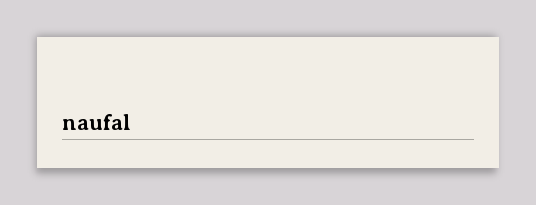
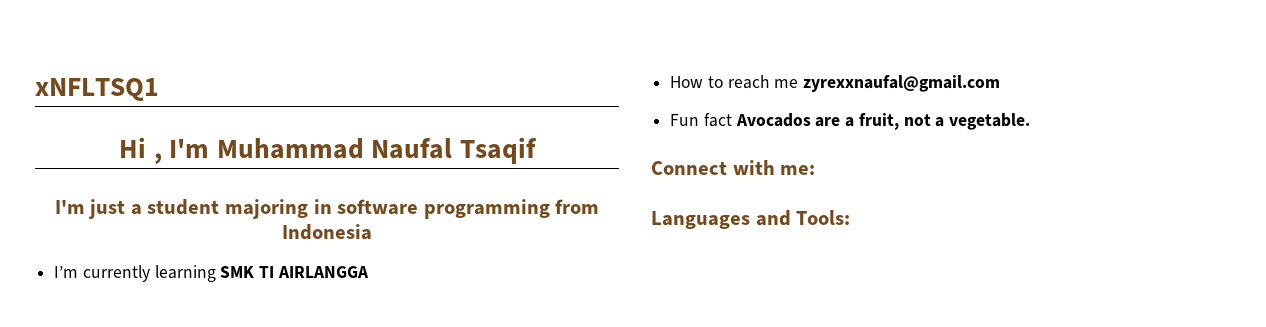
[62,114,131,130] naufal -> [35,78,159,101] [119,137,537,164] [54,199,600,219] [282,224,372,240] [54,265,369,282] [670,75,1001,92] [670,113,1031,130] [651,160,816,175] [651,210,851,229] xNFLTSQ1 // Hi , I'm Muhammad Naufal Tsaqif // I'm just a student majoring in software programming from Indonesia // I’m currently learning SMK TI AIRLANGGA // How to reach me zyrexxnaufal@gmail.com // Fun fact Avocados are a fruit, not a vegetable. // Connect with me: // Languages and Tools:

